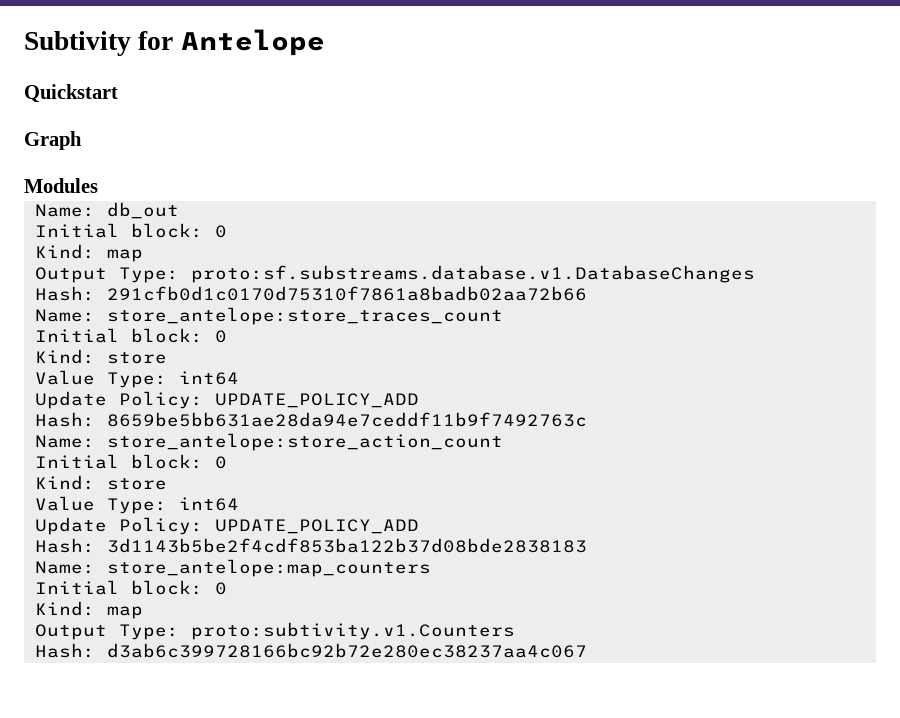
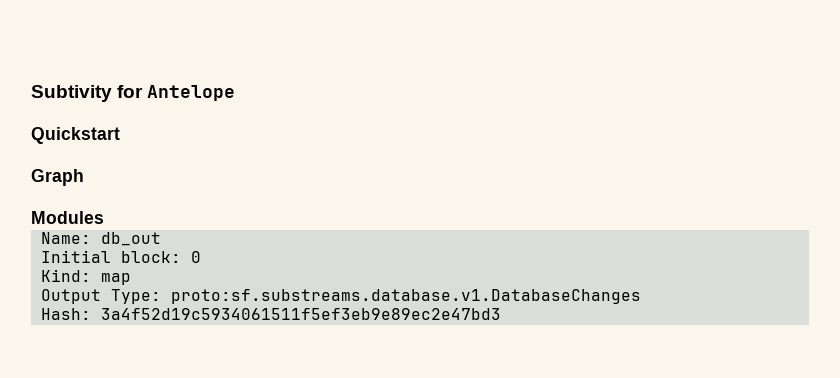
[106,286,587,301] [34,307,503,325] [34,328,227,343] [34,349,167,364] [34,370,239,388] [34,391,419,409] [34,412,587,427] [34,433,503,451] [34,454,227,469] [34,475,167,490] [34,496,239,514] [34,517,419,535] [34,538,587,553] [34,559,431,577] [34,580,227,595] [34,601,143,619] [34,622,515,640] [34,643,587,658] 291cfb0d1c0170d75310f7861a8badb02aa72b66 // Name: store_antelope:store_traces_count // Initial block: 0 // Kind: store // Value Type: int64 // Update Policy: UPDATE_POLICY_ADD // Hash: 8659be5bb631ae28da94e7ceddf11b9f7492763c // Name: store_antelope:store_action_count // Initial block: 0 // Kind: store // Value Type: int64 // Update Policy: UPDATE_POLICY_ADD // Hash: 3d1143b5be2f4cdf853ba122b37d08bde2838183 // Name: store_antelope:map_counters // Initial block: 0 // Kind: map // Output Type: proto:subtivity.v1.Counters // Hash: d3ab6c399728166bc92b72e280ec38237aa4c067 -> [100,308,501,320] 3a4f52d19c5934061511f5ef3eb9e89ec2e47bd3

